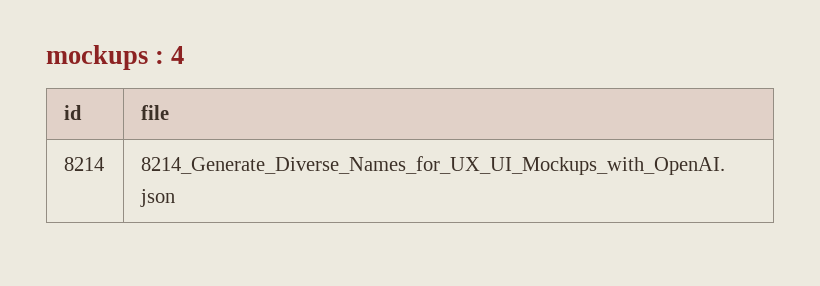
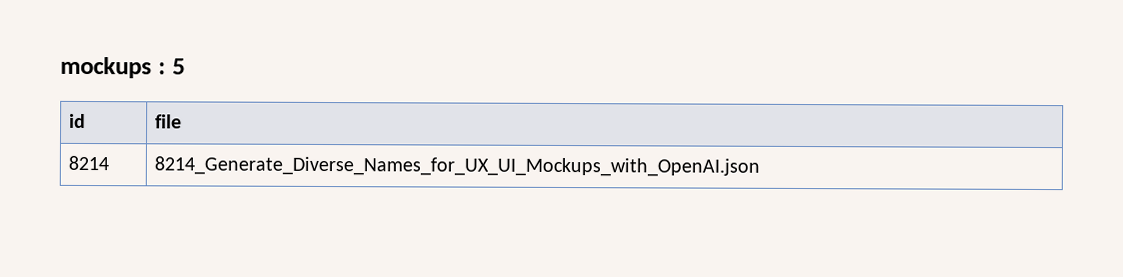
[171,46,185,64] 4 -> [171,58,186,75] 5

